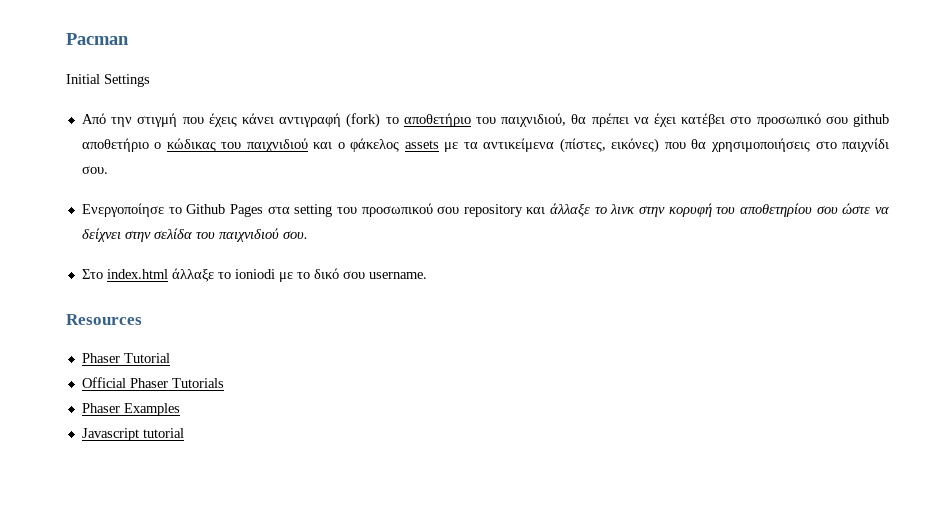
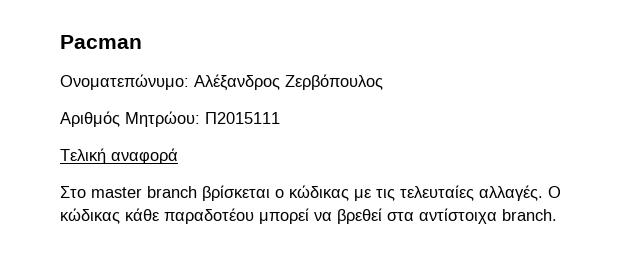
[66,74,150,87] [81,113,889,128] [81,138,889,153] [81,166,108,174] [81,203,890,217] [81,228,308,242] [81,268,427,282] [66,314,142,325] [81,353,170,363] [81,377,224,388] [81,403,180,416] [81,428,184,441] Initial Settings // Από την στιγμή που έχεις κάνει αντιγραφή (fork) το αποθετήριο του παιχνιδιού, θα πρέπει να έχει κατέβει στο προσωπικό σου github αποθετήριο ο κώδικας του παιχνιδιού και ο φάκελος assets με τα αντικείμενα (πίστες, εικόνες) που θα χρησιμοποιήσεις στο παιχνίδι σου. // Ενεργοποίησε το Github Pages στα setting του προσωπικού σου repository και άλλαξε το λινκ στην κορυφή του αποθετηρίου σου ώστε να δείχνει στην σελίδα του παιχνιδιού σου. // Στο index.html άλλαξε το ioniodi με το δικό σου username. // Resources // Phaser Tutorial // Official Phaser Tutorials // Phaser Examples // Javascript tutorial -> [60,74,383,91] [60,111,280,127] [60,148,178,164] [60,185,561,201] [60,208,557,224] Ονοματεπώνυμο: Αλέξανδρος Ζερβόπουλος // Αριθμός Μητρώου: Π2015111 // Τελική αναφορά // Στο master branch βρίσκεται ο κώδικας με τις τελευταίες αλλαγές. Ο κώδικας κάθε παραδοτέου μπορεί να βρεθεί στα αντίστοιχα branch.

